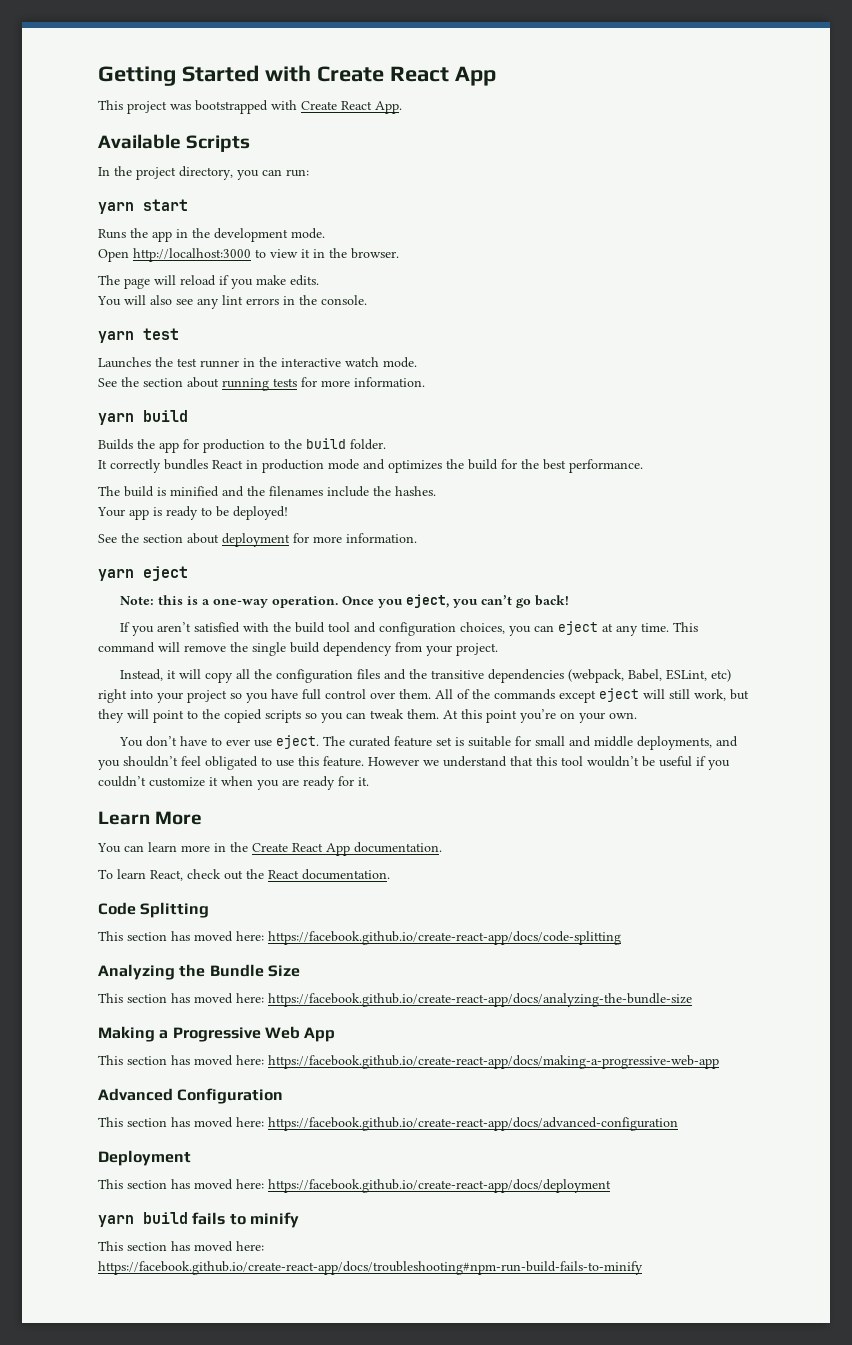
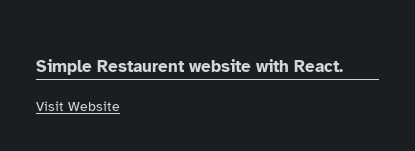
[98,65,496,86] [98,100,402,114] [98,134,251,152] [98,166,309,180] [98,199,188,214] [98,228,325,242] [98,248,399,262] [98,275,319,289] [97,295,367,309] [98,328,179,343] [98,357,417,368] [98,377,425,391] [98,410,188,425] [98,438,386,453] [98,459,643,473] [98,486,436,497] [97,506,288,520] [98,533,417,547] [98,566,188,581] [119,594,569,608] [119,621,698,636] [98,642,498,656] [119,669,731,683] [98,688,749,703] [98,709,637,723] [118,735,738,750] [98,756,730,770] [98,776,369,790] [98,811,203,825] [97,842,442,856] [98,869,390,881] [98,902,210,918] [98,931,621,945] [98,964,300,980] [98,993,692,1007] [98,1026,336,1042] [98,1055,719,1069] [98,1088,284,1104] [98,1117,678,1131] [98,1150,191,1166] [98,1179,611,1193] [98,1212,299,1228] [98,1241,264,1252] [98,1261,643,1275] Getting Started with Create React App // This project was bootstrapped with Create React App. // Available Scripts // In the project directory, you can run: // yarn start // Runs the app in the development mode. // Open http://localhost:3000 to view it in the browser. // The page will reload if you make edits. // You will also see any lint errors in the console. // yarn test // Launches the test runner in the interactive watch mode. // See the section about running tests for more information. // yarn build // Builds the app for production to the build folder. // It correctly bundles React in production mode and optimizes the build for the best performance. // The build is minified and the filenames include the hashes. // Your app is ready to be deployed! // See the section about deployment for more information. // yarn eject // Note: this is a one-way operation. Once you eject, you can’t go back! // If you aren’t satisfied with the build tool and configuration choices, you can eject at any time. This command will remove the single build dependency from your project. // Instead, it will copy all the configuration files and the transitive dependencies (webpack, Babel, ESLint, etc) right into your project so you have full control over them. All of the commands except eject will still work, but they will point to the copied scripts so you can tweak them. At this point you’re on your own. // You don’t have to ever use eject. The curated feature set is suitable for small and middle deployments, and you shouldn’t feel obligated to use this feature. However we understand that this tool wouldn’t be useful if you couldn’t customize it when you are ready for it. // Learn More // You can learn more in the Create React App documentation. // To learn React, check out the React documentation. // Code Splitting // This section has moved here: https://facebook.github.io/create-react-app/docs/code-splitting // Analyzing the Bundle Size // This section has moved here: https://facebook.github.io/create-react-app/docs/analyzing-the-bundle-size // Making a Progressive Web App // This section has moved here: https://facebook.github.io/create-react-app/docs/making-a-progressive-web-app // Advanced Configuration // This section has moved here: https://facebook.github.io/create-react-app/docs/advanced-configuration // Deployment // This section has moved here: https://facebook.github.io/create-react-app/docs/deployment // yarn build fails to minify // This section has moved here: https://facebook.github.io/create-react-app/docs/troubleshooting#npm-run-build-fails-to-minify -> [36,59,343,75] [36,101,120,111] Simple Restaurent website with React. // Visit Website

